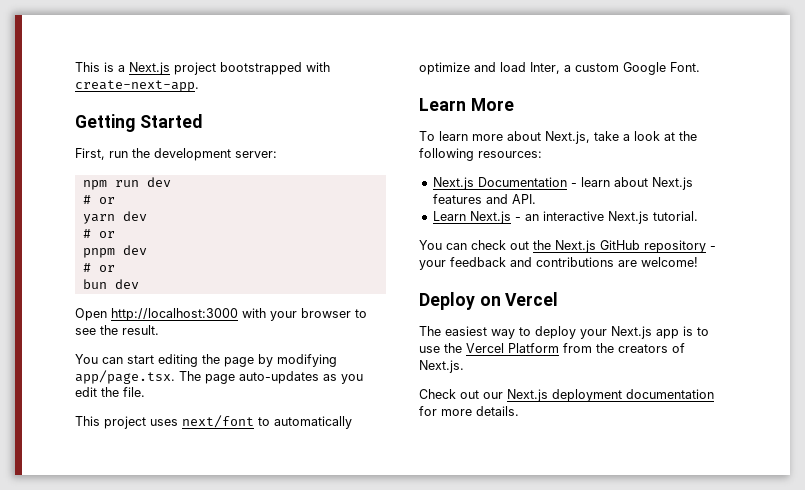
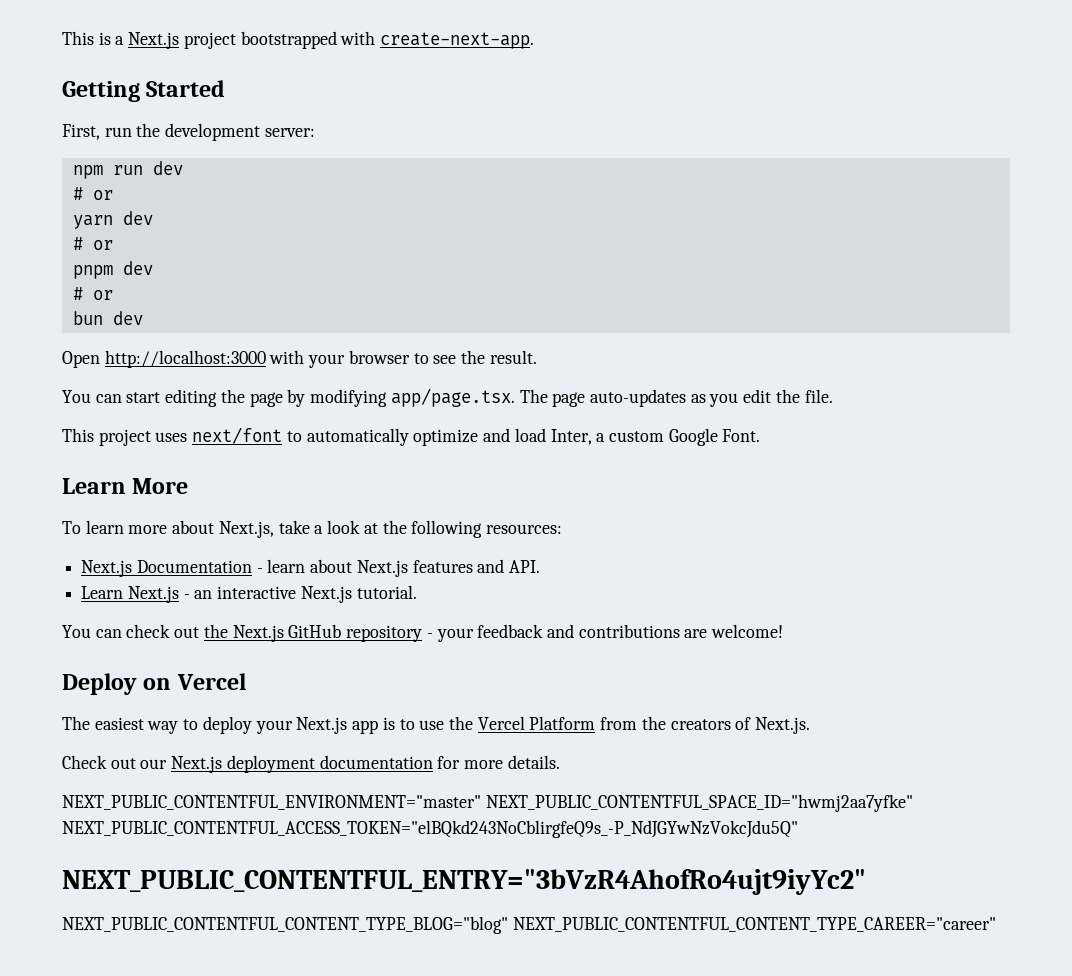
(519, 411) none -> [62,794,913,812] [62,820,798,838] [62,869,866,895] [62,916,996,934] // NEXT_PUBLIC_CONTENTFUL_ENVIRONMENT="master" NEXT_PUBLIC_CONTENTFUL_SPACE_ID="hwmj2aa7yfke" NEXT_PUBLIC_CONTENTFUL_ACCESS_TOKEN="elBQkd243NoCblirgfeQ9s_-P_NdJGYwNzVokcJdu5Q" // NEXT_PUBLIC_CONTENTFUL_ENTRY="3bVzR4AhofRo4ujt9iyYc2" // NEXT_PUBLIC_CONTENTFUL_CONTENT_TYPE_BLOG="blog" NEXT_PUBLIC_CONTENTFUL_CONTENT_TYPE_CAREER="career"

